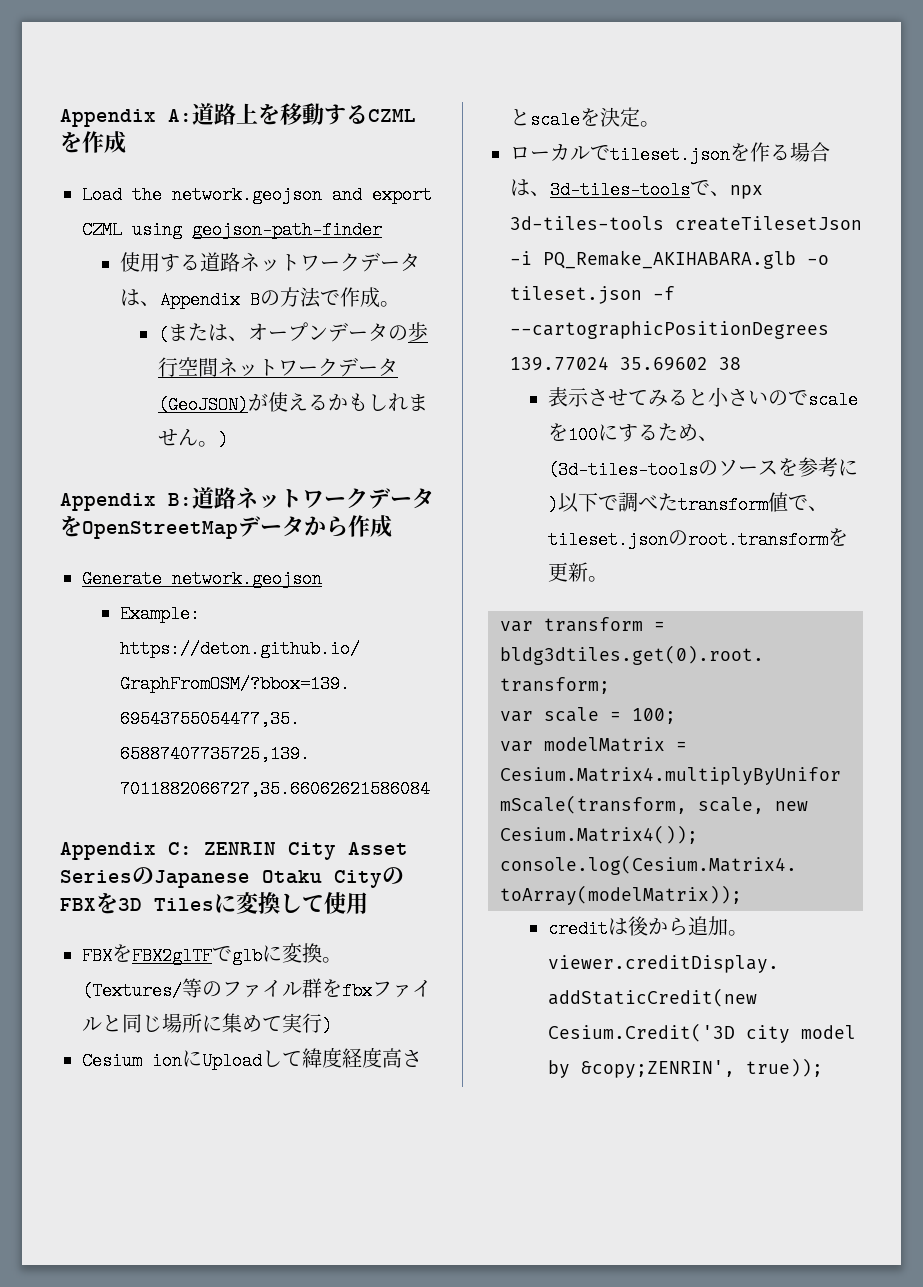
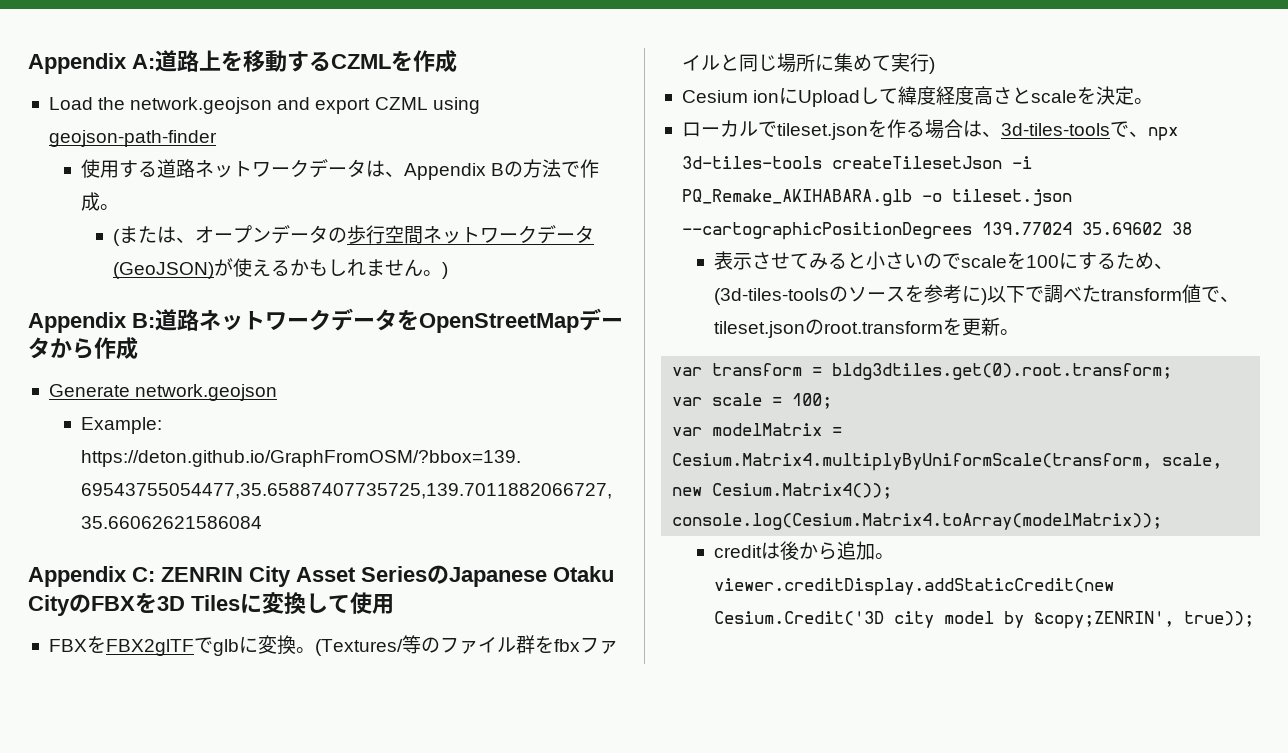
[653,286,675,300] -f -> (1072, 197) none

